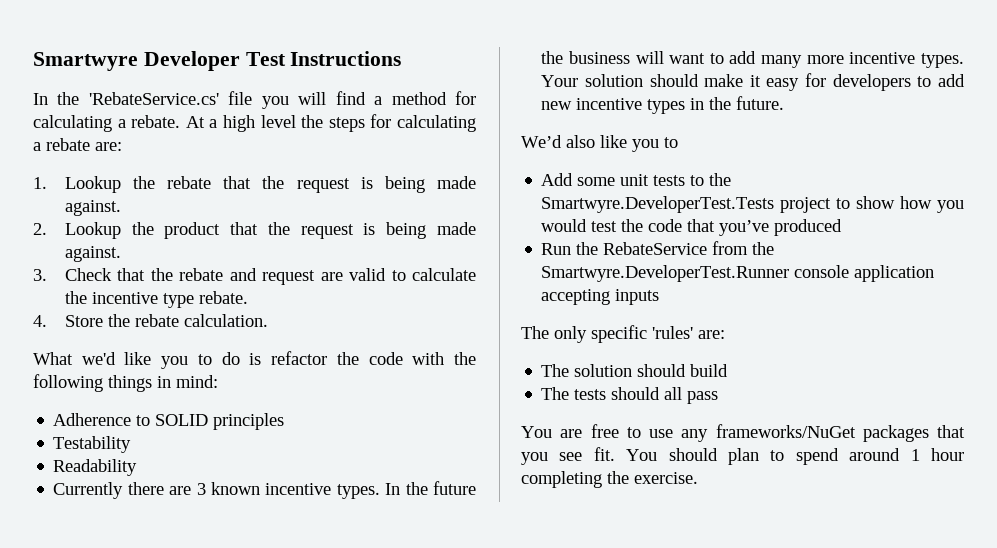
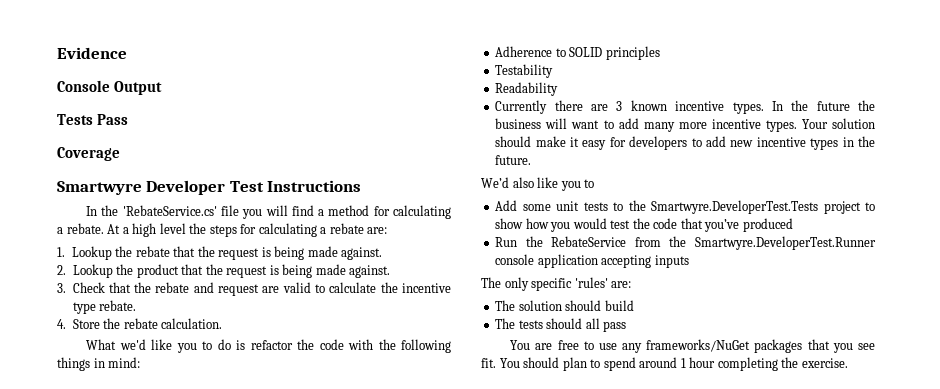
(33, 61) none -> [57,47,127,59] [57,80,163,95] [57,114,129,125] [57,147,120,161] Evidence // Console Output // Tests Pass // Coverage //

